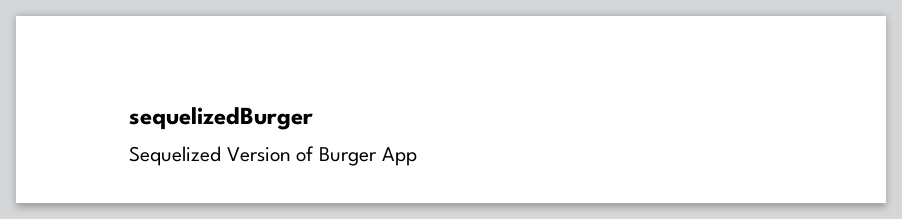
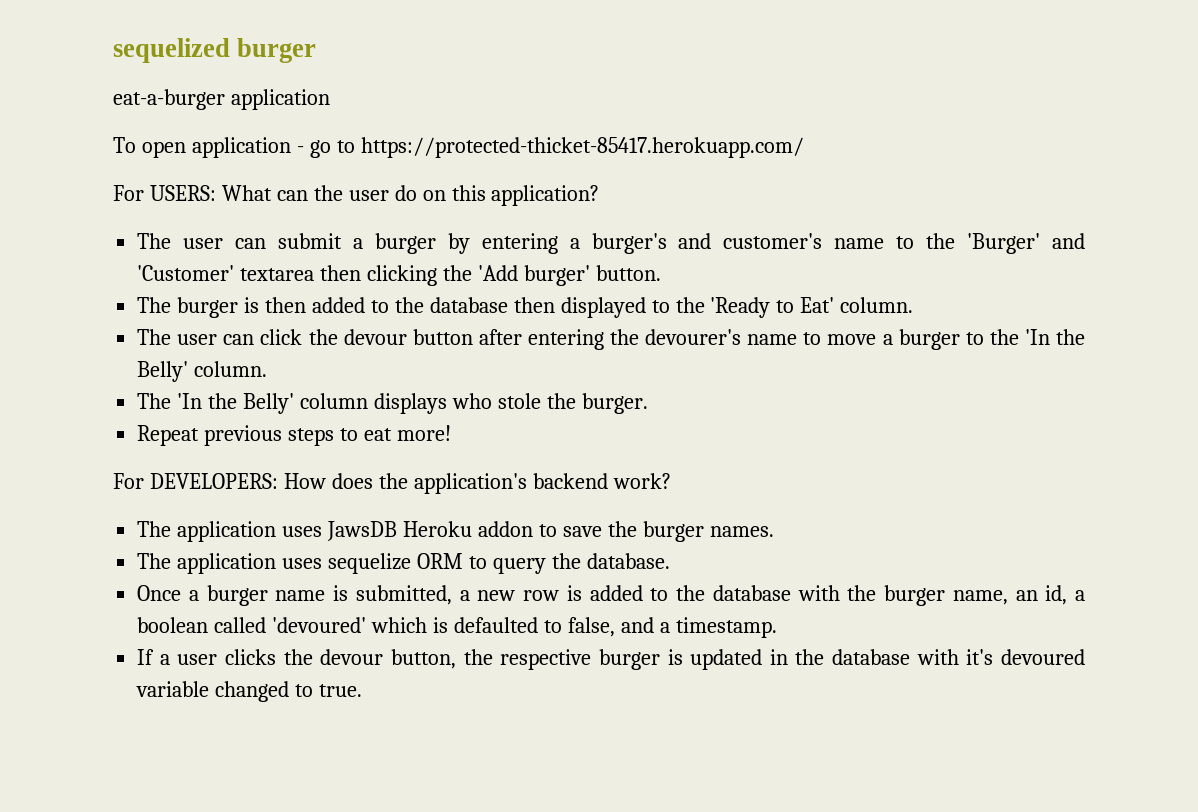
[129,107,313,130] [129,146,417,166] sequelizedBurger // Sequelized Version of Burger App -> [113,38,317,63] [113,89,330,110] [113,137,804,158] [113,185,600,206] [137,233,1085,254] [137,265,661,286] [137,297,914,318] [137,329,1085,350] [137,361,268,382] [137,393,648,414] [137,425,451,446] [113,473,671,494] [137,521,774,542] [137,553,670,574] [137,585,1086,606] [137,617,777,638] [137,649,1085,670] [136,681,363,702] sequelized burger // eat-a-burger application // To open application - go to https://protected-thicket-85417.herokuapp.com/ // For USERS: What can the user do on this application? // The user can submit a burger by entering a burger's and customer's name to the 'Burger' and 'Customer' textarea then clicking the 'Add burger' button. // The burger is then added to the database then displayed to the 'Ready to Eat' column. // The user can click the devour button after entering the devourer's name to move a burger to the 'In the Belly' column. // The 'In the Belly' column displays who stole the burger. // Repeat previous steps to eat more! // For DEVELOPERS: How does the application's backend work? // The application uses JawsDB Heroku addon to save the burger names. // The application uses sequelize ORM to query the database. // Once a burger name is submitted, a new row is added to the database with the burger name, an id, a boolean called 'devoured' which is defaulted to false, and a timestamp. // If a user clicks the devour button, the respective burger is updated in the database with it's devoured variable changed to true.

